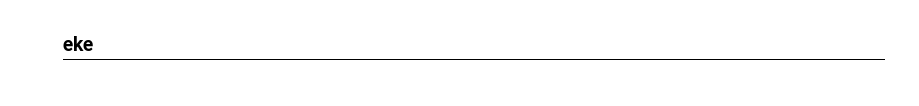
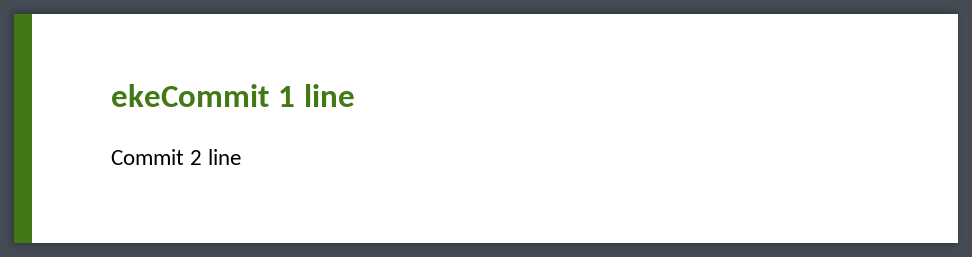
[63,36,93,51] eke -> [111,84,355,107] [111,149,242,165] ekeCommit 1 line // Commit 2 line

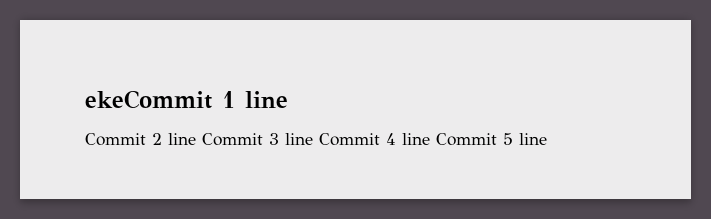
(242, 157) none -> [202,133,547,146] Commit 3 line Commit 4 line Commit 5 line

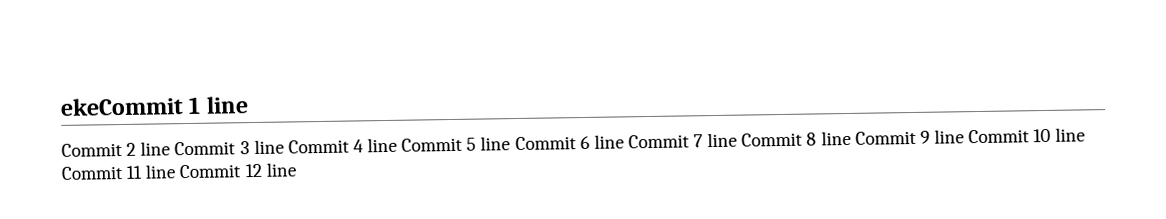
(547, 139) none -> [514,127,1086,151] [61,162,296,180] Commit 6 line Commit 7 line Commit 8 line Commit 9 line Commit 10 line Commit 11 line Commit 12 line

